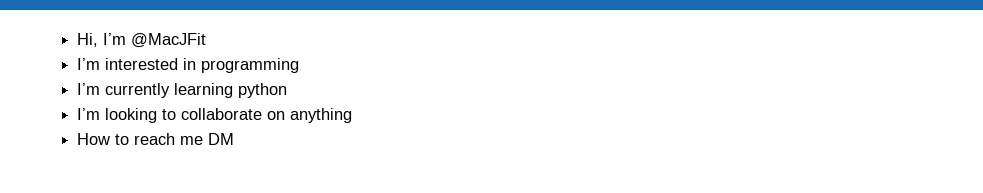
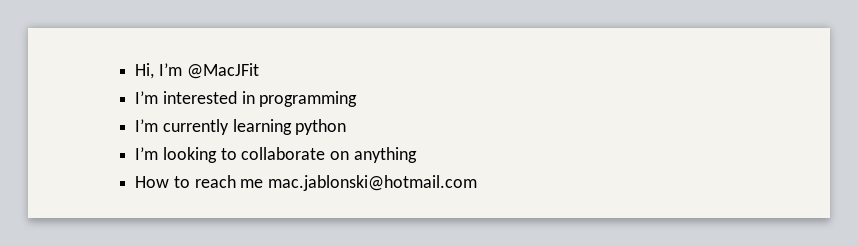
[208,133,235,145] DM -> [268,175,478,191] mac.jablonski@hotmail.com

